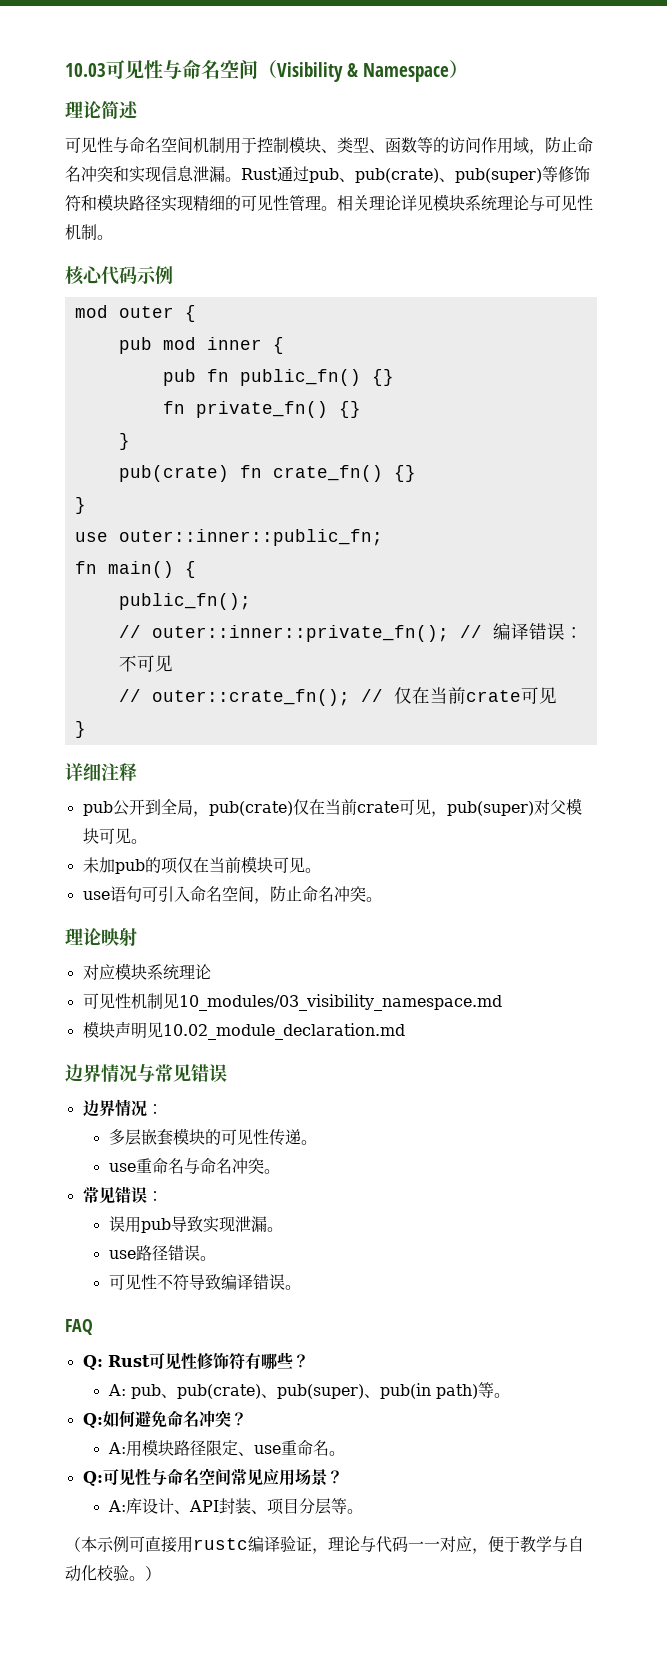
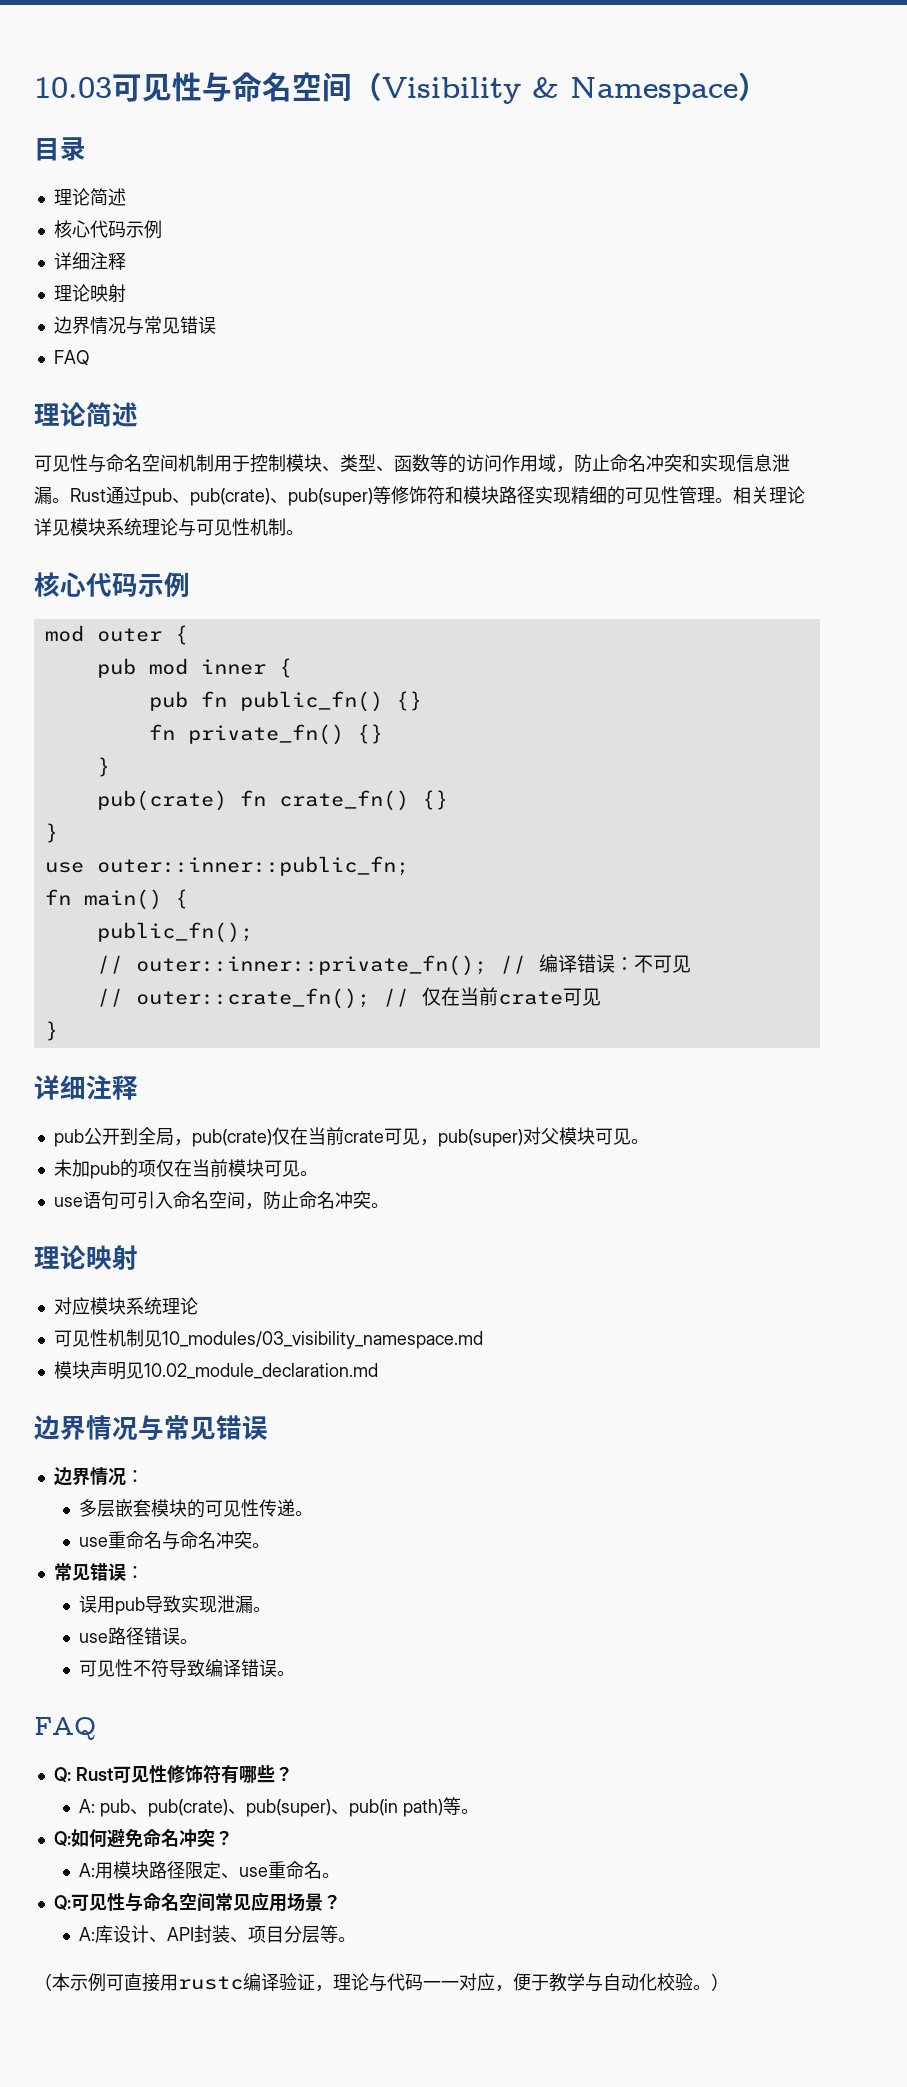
(469, 69) none -> [34,137,86,161] [53,188,126,206] [53,220,162,239] [53,252,126,270] [53,284,126,303] [53,316,216,335] [53,350,89,366] // 目录 // 理论简述 // 核心代码示例 // 详细注释 // 理论映射 // 边界情况与常见错误 // FAQ

